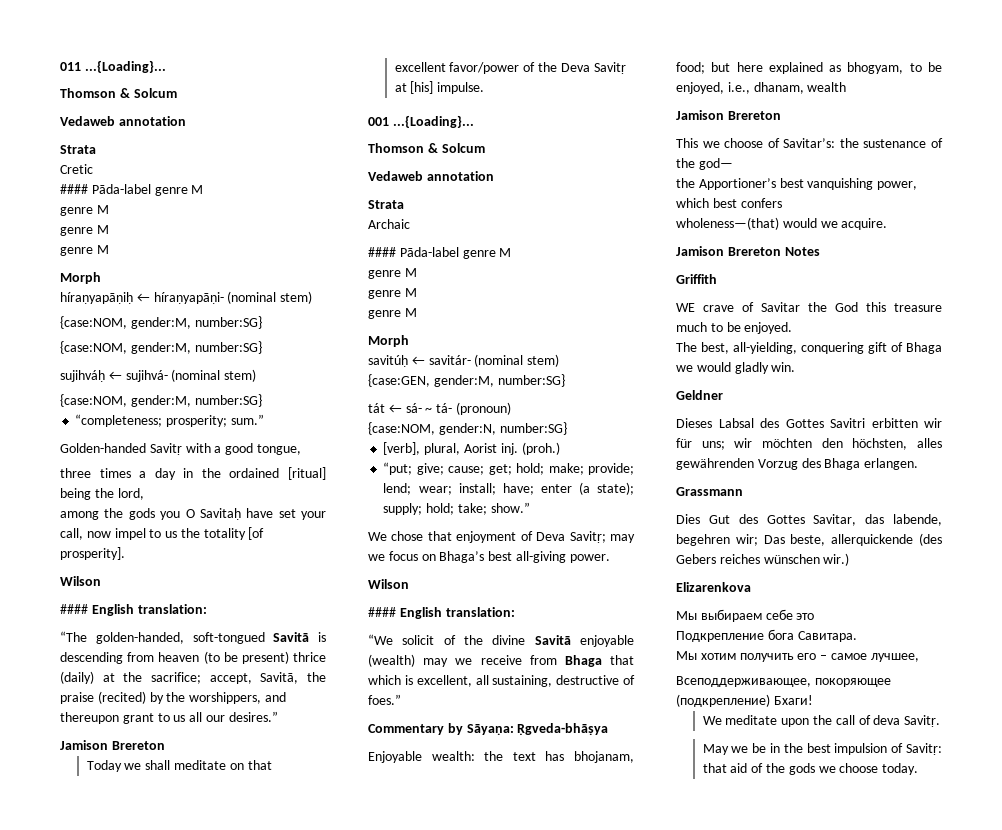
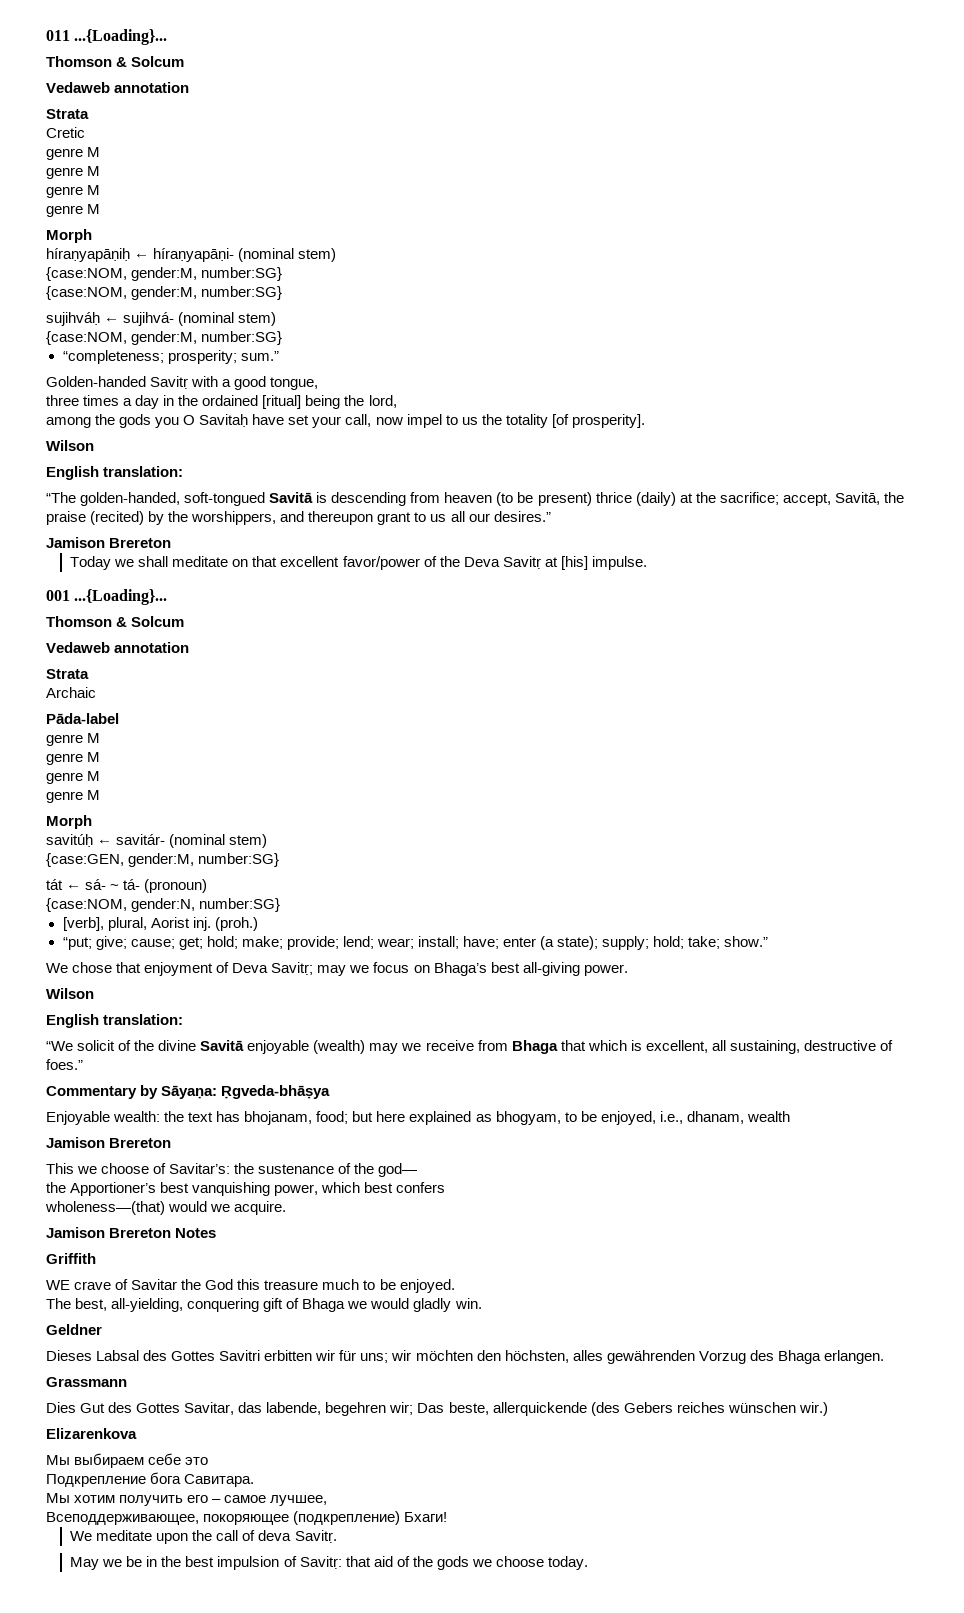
[60,184,151,194] #### Pāda-label -> (85, 132) none
[60,604,88,614] #### -> (94, 445) none
[368,247,459,257] #### Pāda-label -> [46,713,119,724] Pāda-label //
[368,607,396,617] #### -> (94, 993) none

